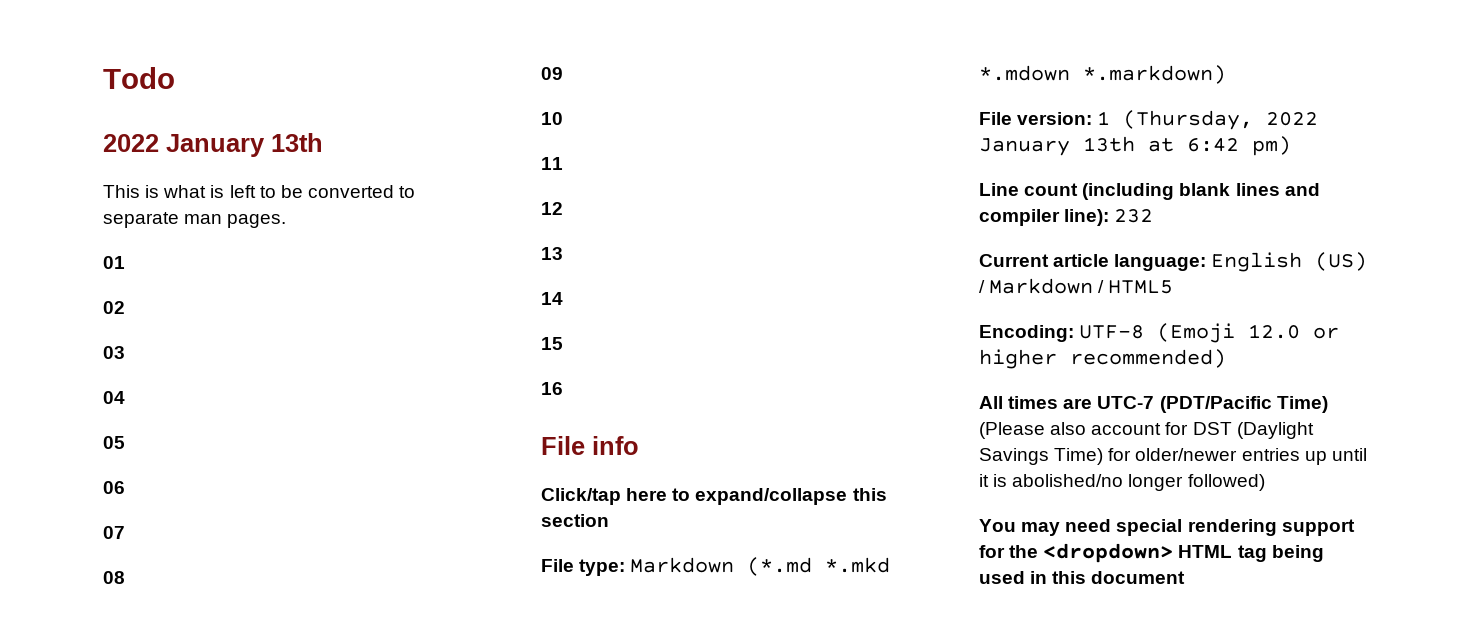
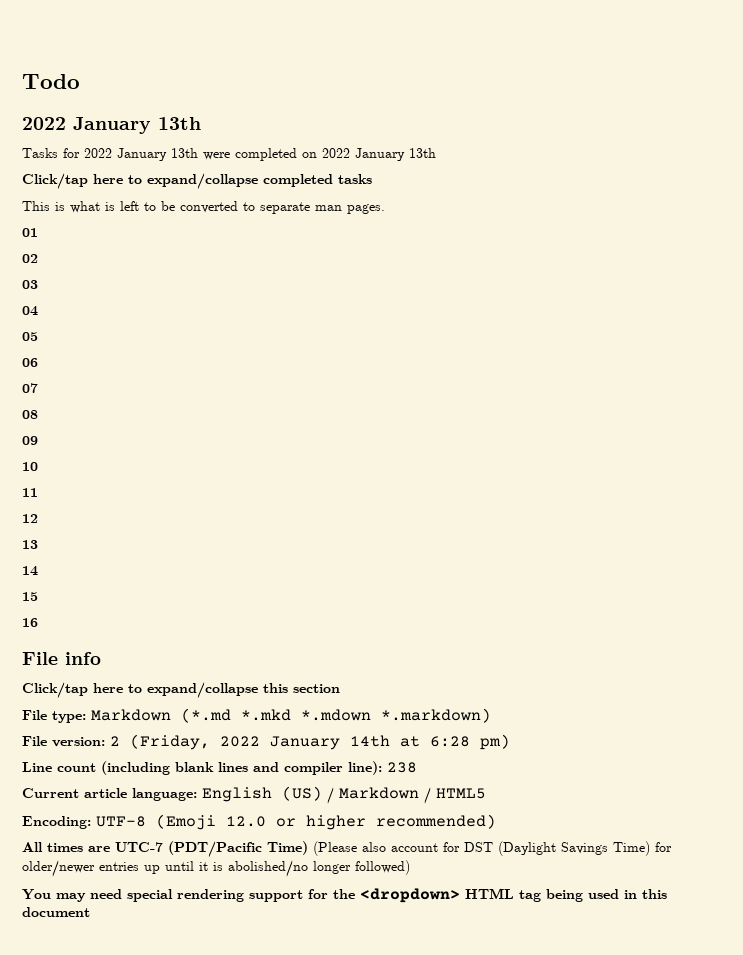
(323, 142) none -> [22,148,436,161] [22,173,372,189] // Tasks for 2022 January 13th were completed on 2022 January 13th // Click/tap here to expand/collapse completed tasks
[1097,110,1319,130] [979,136,1239,156] 1 (Thursday, 2022 January 13th at 6:42 -> [110,734,470,750] 2 (Friday, 2022 January 14th at 6:28
[1114,209,1154,223] 232 -> [387,762,417,773] 238

